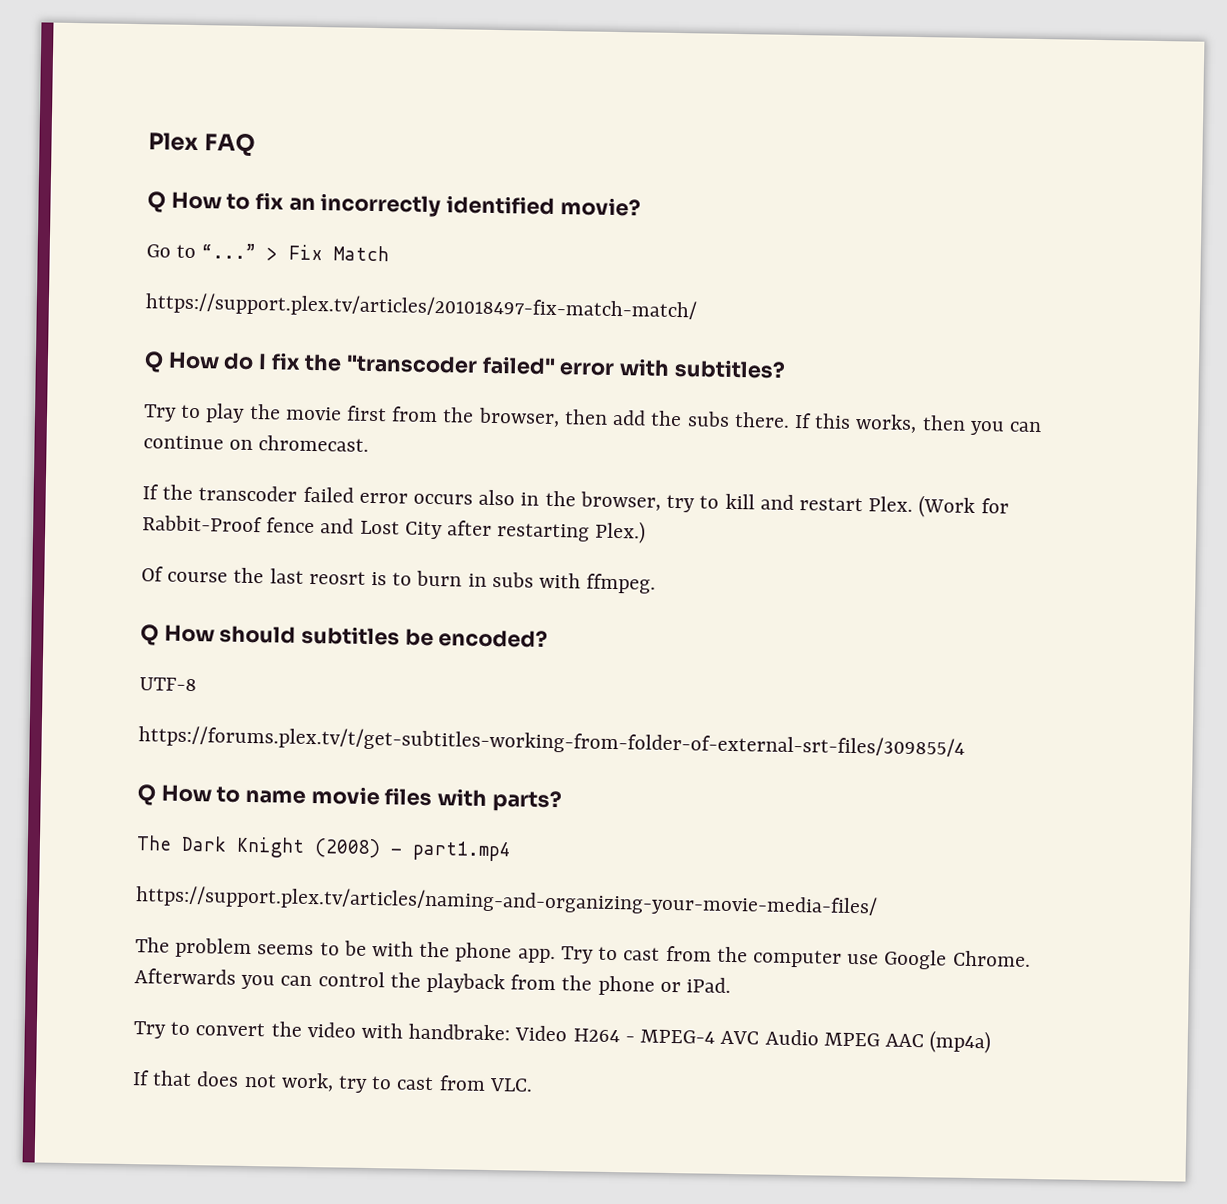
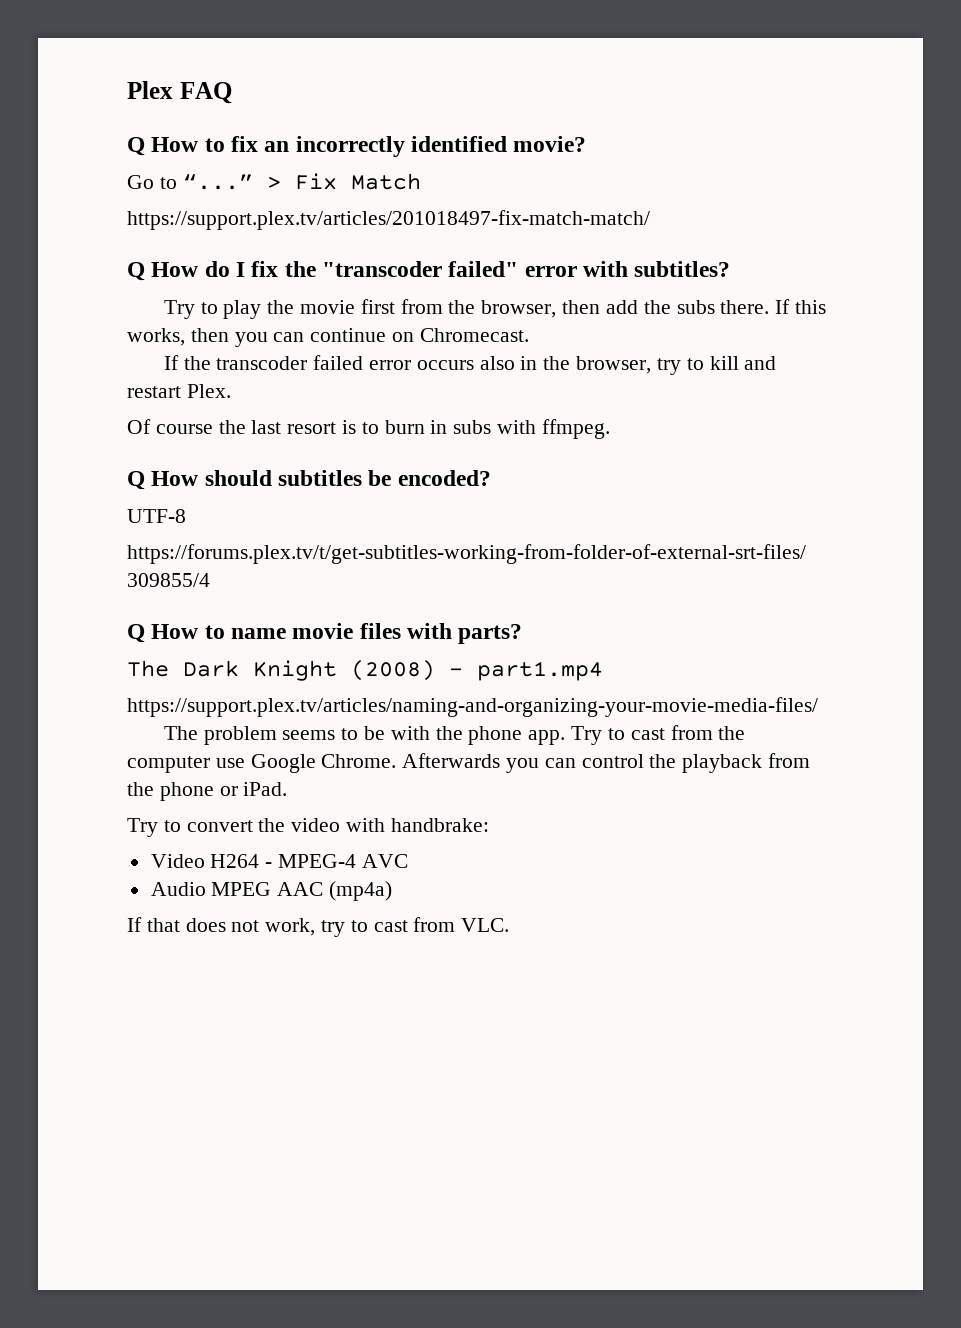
[258,435,370,452] chromecast. -> [419,328,529,342] Chromecast.
[918,495,1009,518] [142,515,647,544] (Work for Rabbit-Proof fence and Lost City after restarting Plex.) -> (231, 391) none
[308,570,366,585] reosrt -> [287,422,337,434] resort
(511, 1032) none -> (489, 825) //
(760, 1037) none -> (408, 861) //

